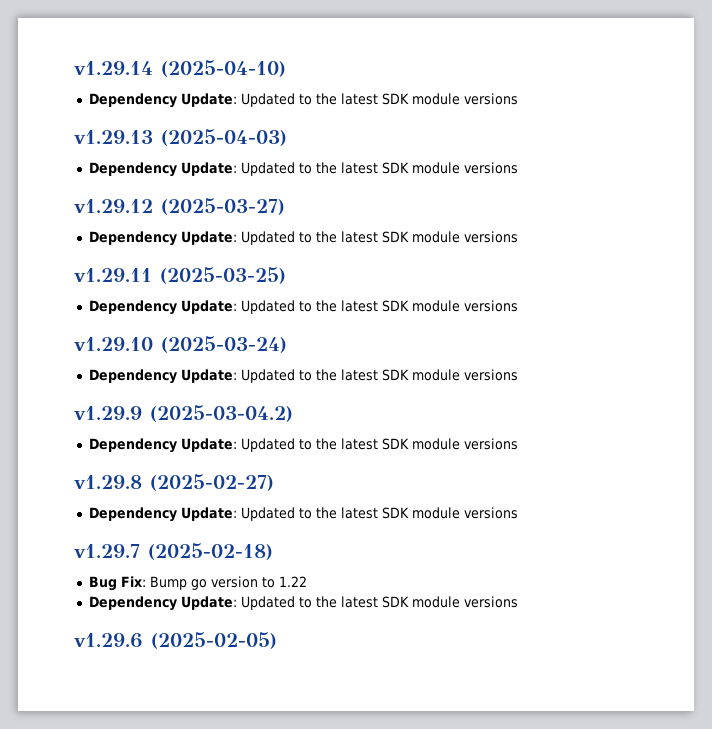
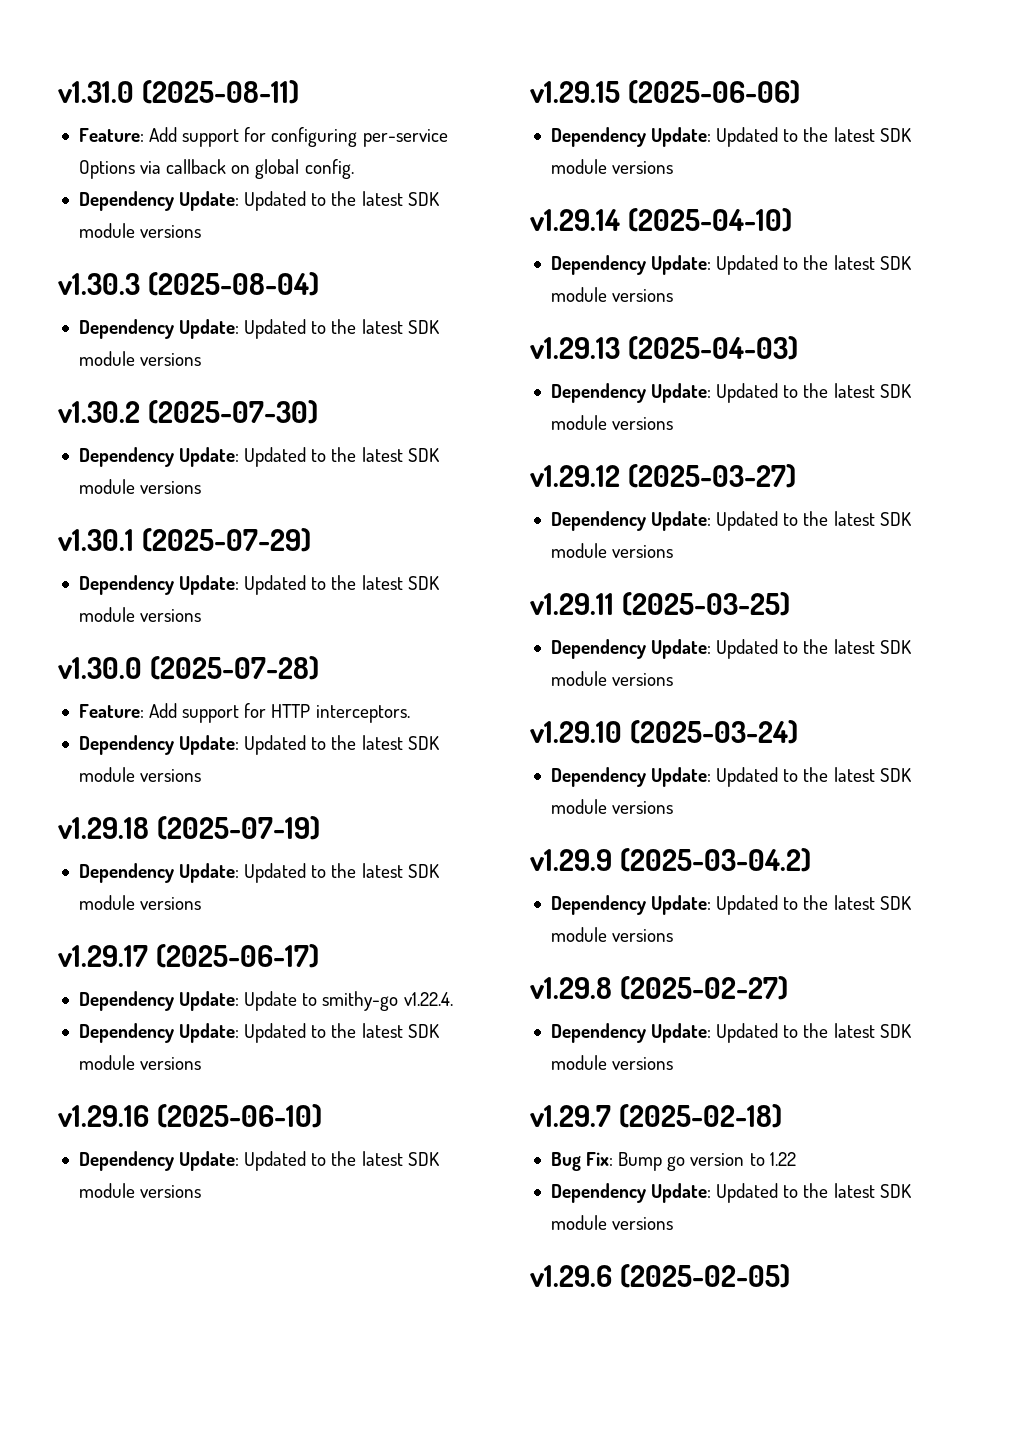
(74, 68) none -> [58,80,299,104] [78,127,448,147] [78,159,354,179] [78,191,440,211] [78,223,202,238] [58,272,319,296] [78,319,440,339] [78,351,202,366] [58,400,318,424] [78,447,440,467] [78,479,202,494] [58,528,311,552] [78,575,440,595] [78,607,202,622] [58,656,319,680] [78,703,410,723] [78,735,440,755] [78,767,202,782] [58,816,320,840] [78,863,440,883] [78,895,202,910] [58,944,319,968] [78,991,453,1011] [78,1023,440,1043] [78,1055,202,1070] [58,1104,322,1128] [78,1151,440,1171] [78,1183,202,1198] [530,80,800,104] [550,127,912,147] [550,159,674,174] v1.31.0 (2025-08-11) // Feature: Add support for configuring per-service Options via callback on global config. // Dependency Update: Updated to the latest SDK module versions // v1.30.3 (2025-08-04) // Dependency Update: Updated to the latest SDK module versions // v1.30.2 (2025-07-30) // Dependency Update: Updated to the latest SDK module versions // v1.30.1 (2025-07-29) // Dependency Update: Updated to the latest SDK module versions // v1.30.0 (2025-07-28) // Feature: Add support for HTTP interceptors. // Dependency Update: Updated to the latest SDK module versions // v1.29.18 (2025-07-19) // Dependency Update: Updated to the latest SDK module versions // v1.29.17 (2025-06-17) // Dependency Update: Update to smithy-go v1.22.4. // Dependency Update: Updated to the latest SDK module versions // v1.29.16 (2025-06-10) // Dependency Update: Updated to the latest SDK module versions // v1.29.15 (2025-06-06) // Dependency Update: Updated to the latest SDK module versions //

